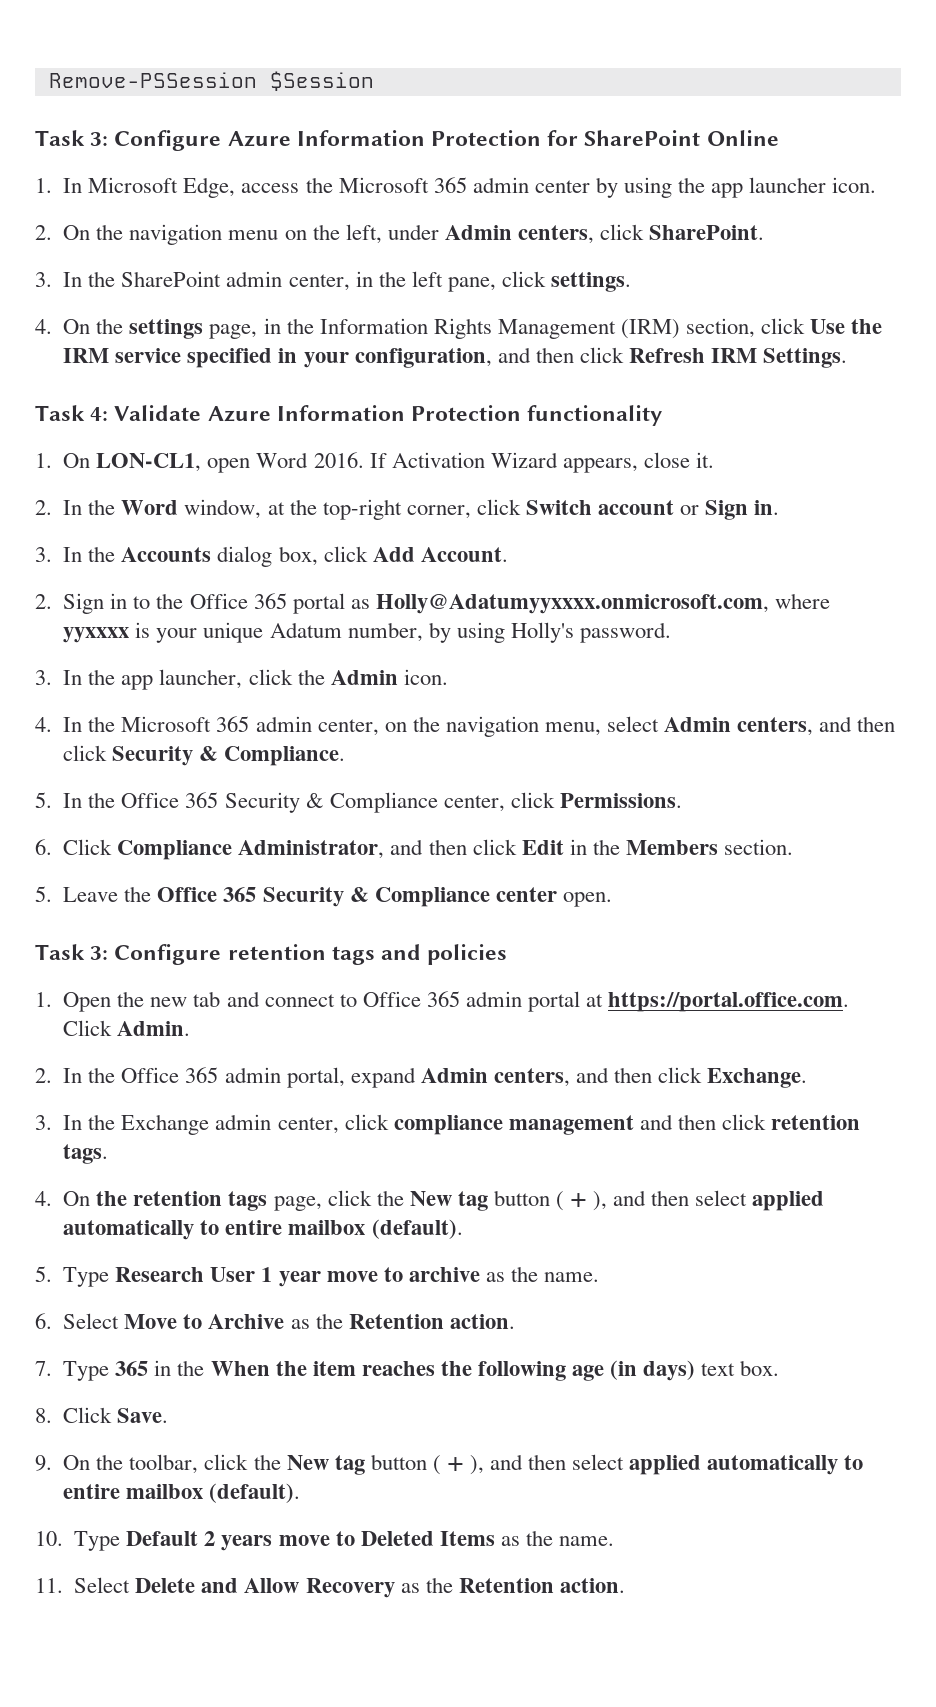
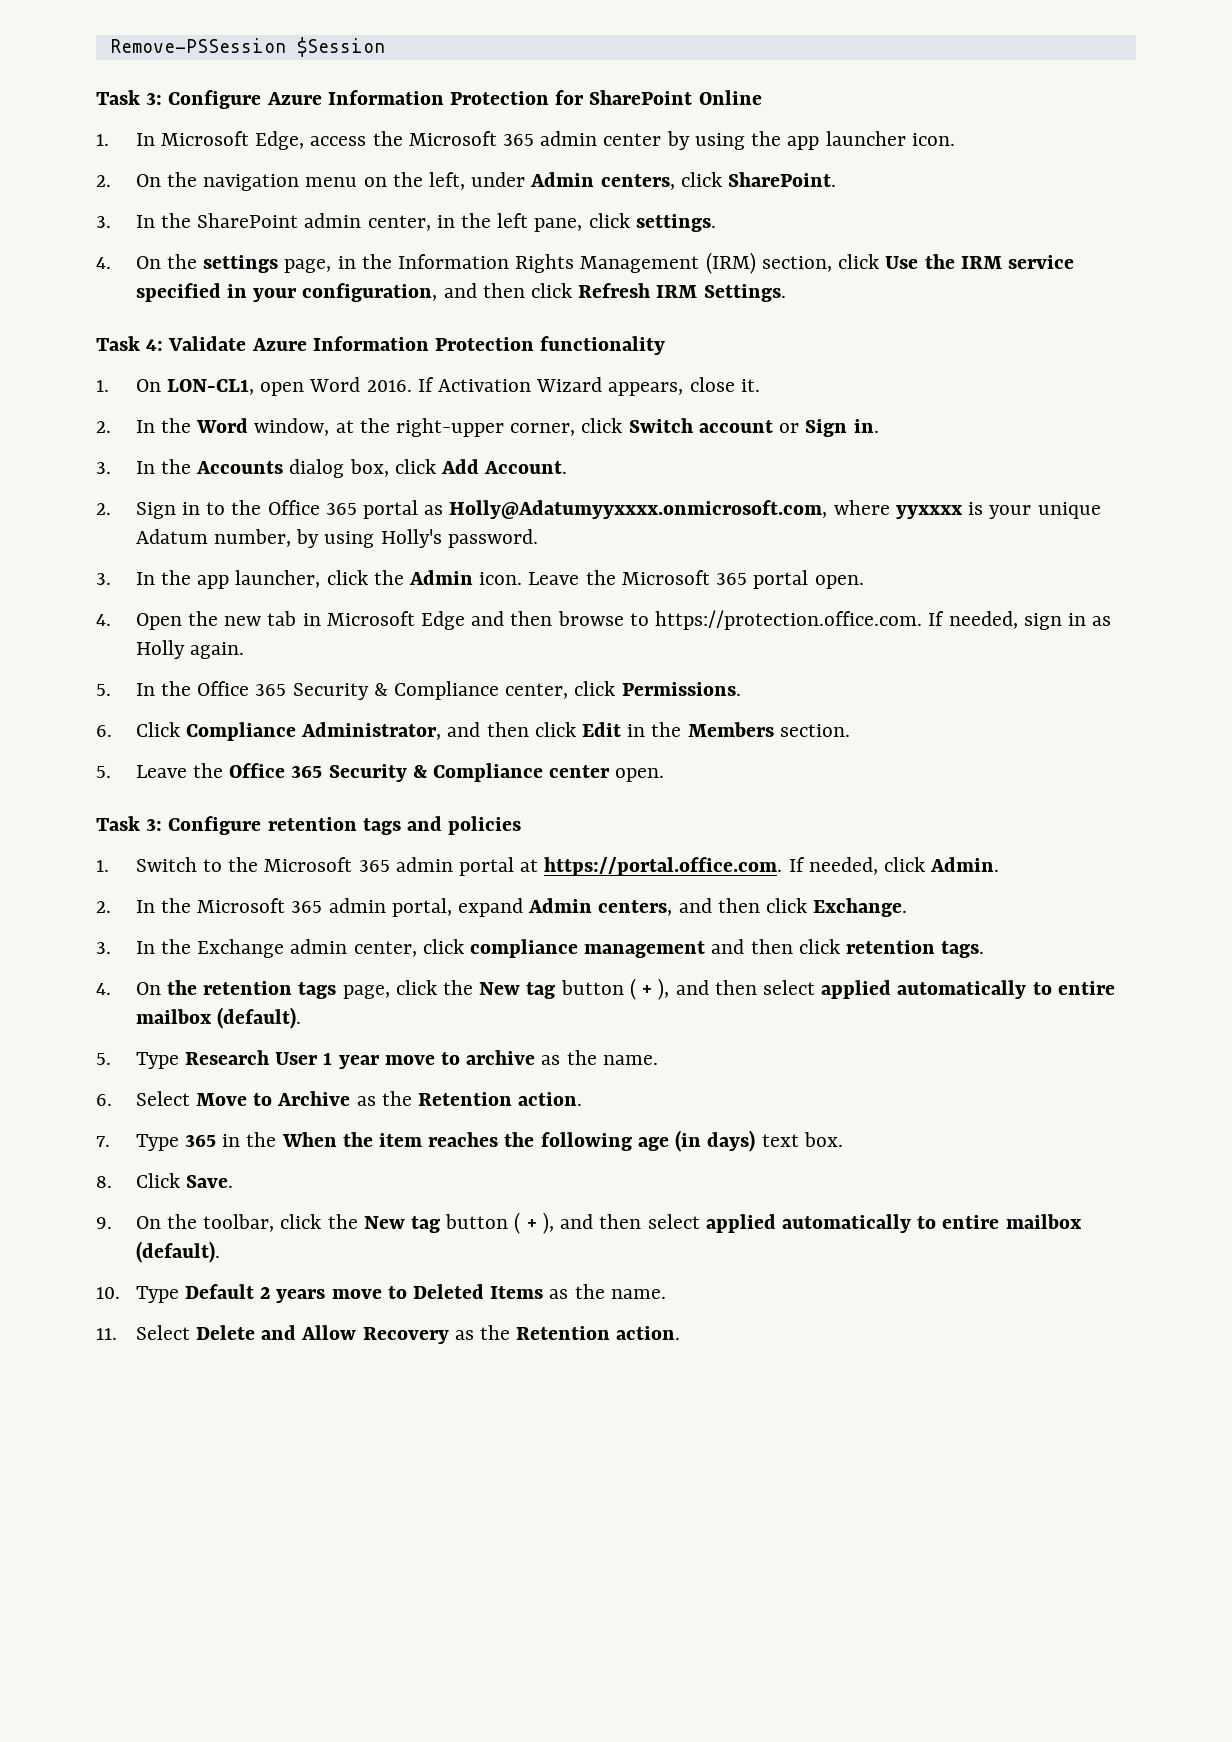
[322,499,402,520] top-right -> [396,418,505,437] right-upper
[35,716,896,737] [63,745,346,766] // 4. In the Microsoft 365 admin center, on the navigation menu, select Admin centers, and then click Security & Compliance. -> [528,570,864,589] [96,610,1112,630] [135,640,244,659] Leave the Microsoft 365 portal open. // 4. Open the new tab in Microsoft Edge and then browse to https://protection.office.com. If needed, sign in as Holly again.
[63,991,421,1012] Open the new tab and connect to Office -> [135,857,353,872] Switch to the Microsoft
[63,1020,113,1036] Click -> [788,857,926,875] If needed, click
[121,1067,180,1083] Office -> [197,898,286,913] Microsoft

